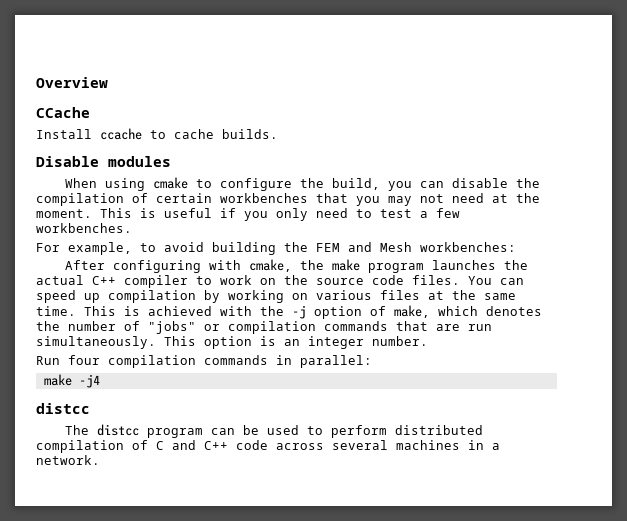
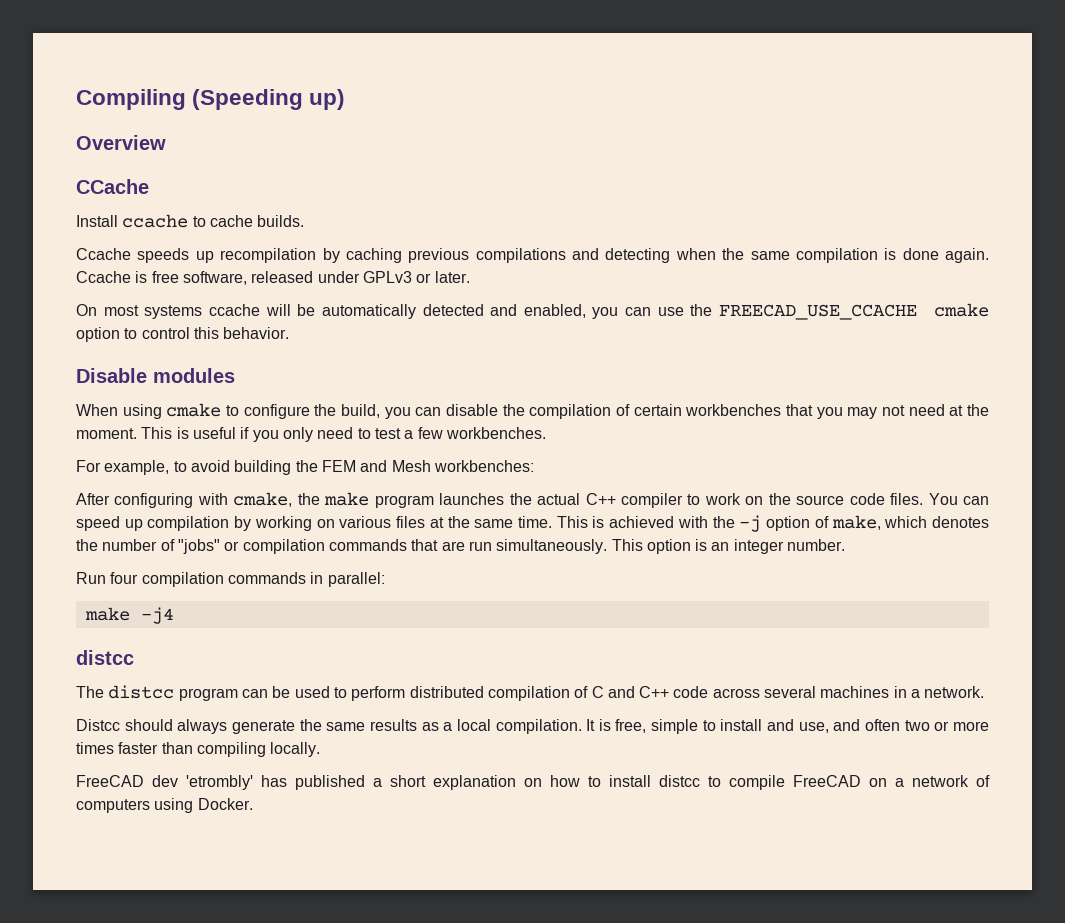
(36, 82) none -> [76,89,346,110] Compiling (Speeding up) //
(278, 134) none -> [76,248,989,263] [76,271,470,285] [76,303,989,320] [76,327,290,342] // Ccache speeds up recompilation by caching previous compilations and detecting when the same compilation is done again. Ccache is free software, released under GPLv3 or later. // On most systems ccache will be automatically detected and enabled, you can use the FREECAD_USE_CCACHE cmake option to control this behavior.
(100, 460) none -> [76,719,990,734] [76,742,321,757] [76,775,990,790] [76,798,253,813] // Distcc should always generate the same results as a local compilation. It is free, simple to install and use, and often two or more times faster than compiling locally. // FreeCAD dev 'etrombly' has published a short explanation on how to install distcc to compile FreeCAD on a network of computers using Docker.

